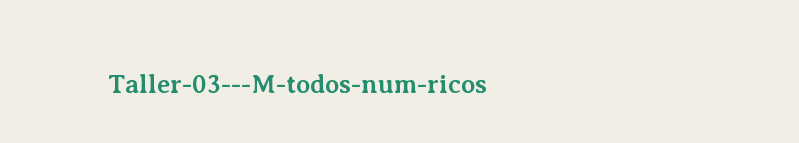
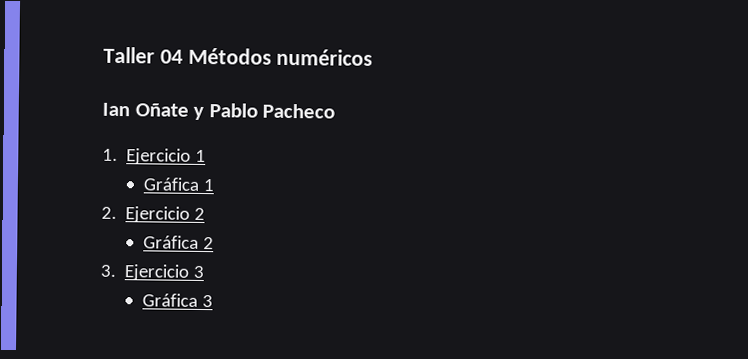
[108,74,487,93] Taller-03---M-todos-num-ricos -> [103,46,374,66] [102,102,336,121] [102,148,207,165] [142,177,214,192] [101,206,206,223] [142,235,214,250] [100,264,205,281] [141,293,213,308] Taller 04 Métodos numéricos // Ian Oñate y Pablo Pacheco // 1. Ejercicio 1 // Gráfica 1 // 2. Ejercicio 2 // Gráfica 2 // 3. Ejercicio 3 // Gráfica 3

